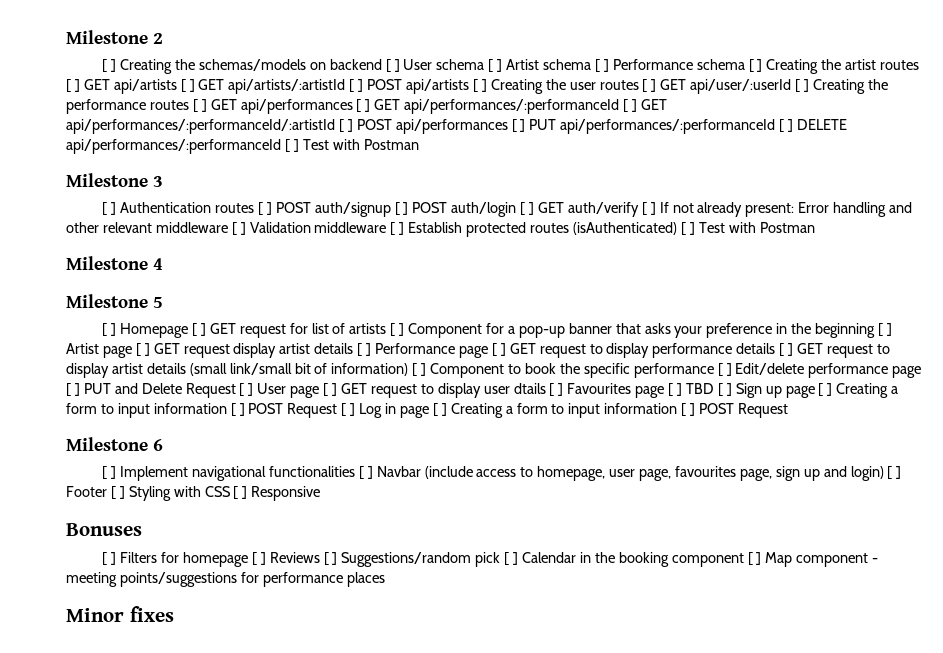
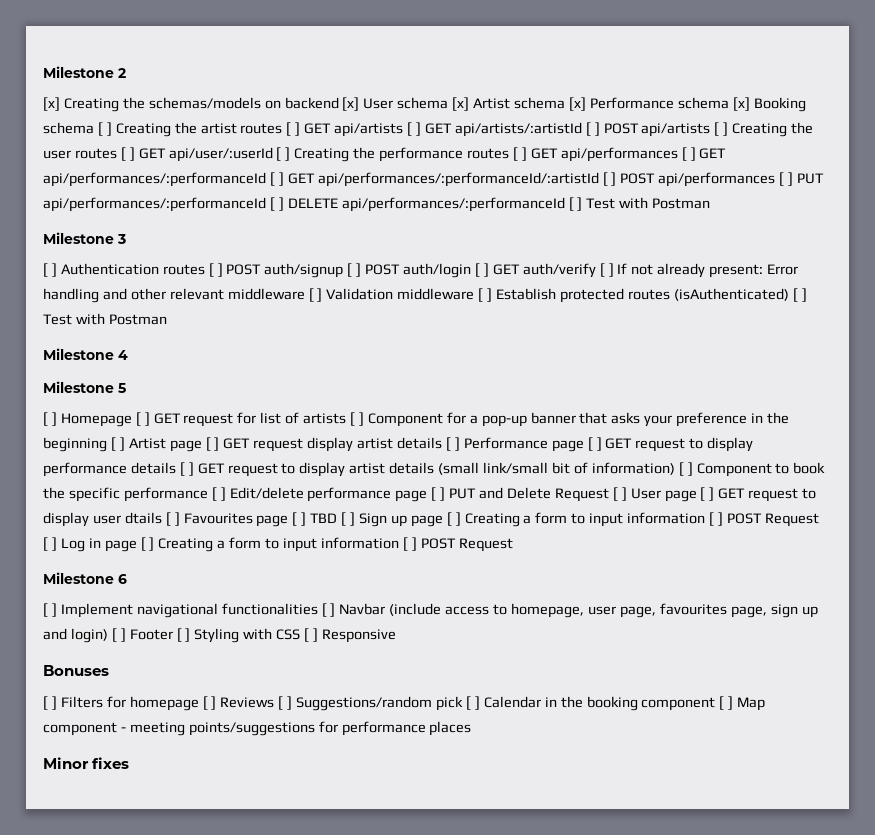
[102,59,117,72] [ ] -> [43,97,60,111] [x]
[385,59,693,72] [ ] User schema [ ] Artist schema [ ] Performance -> [342,97,806,112] [x] User schema [x] Artist schema [x] Performance schema [x] Booking

